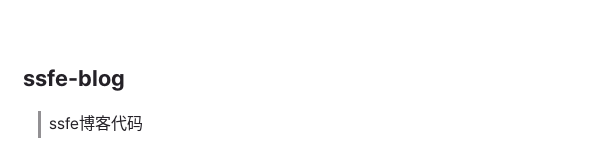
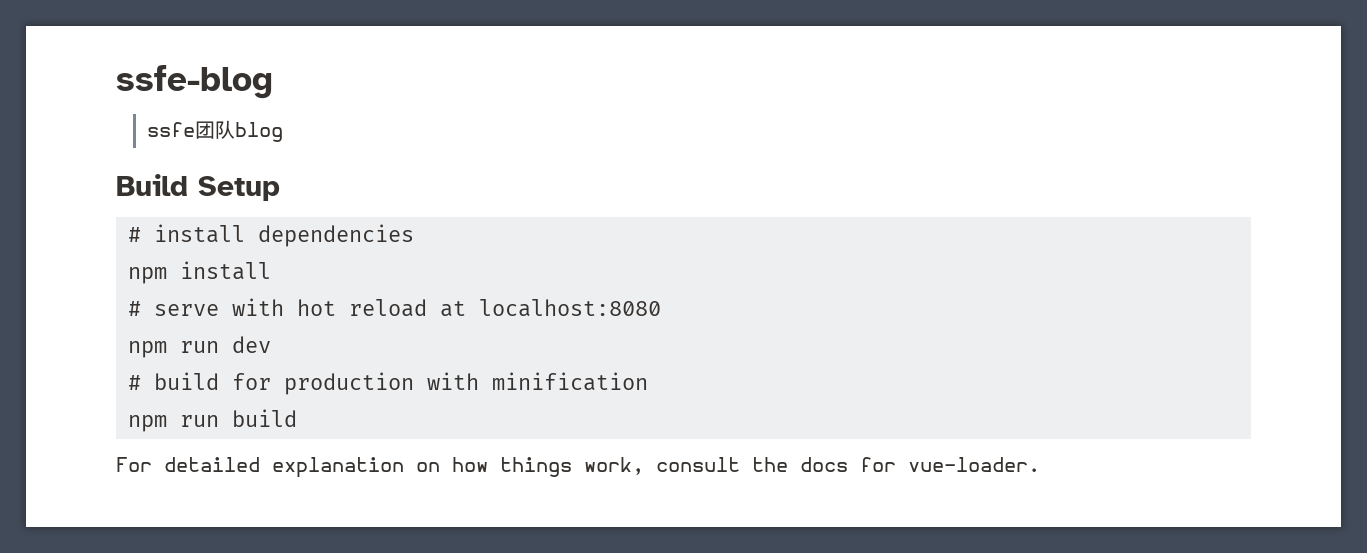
[79,115,144,132] 博客代码 -> [195,120,284,142] [116,174,280,201] [128,224,414,247] [128,261,271,284] [128,298,661,317] [128,336,271,358] [128,372,648,395] [128,409,297,432] [116,457,1040,478] 团队blog // Build Setup // # install dependencies // npm install // # serve with hot reload at localhost:8080 // npm run dev // # build for production with minification // npm run build // For detailed explanation on how things work, consult the docs for vue-loader.

